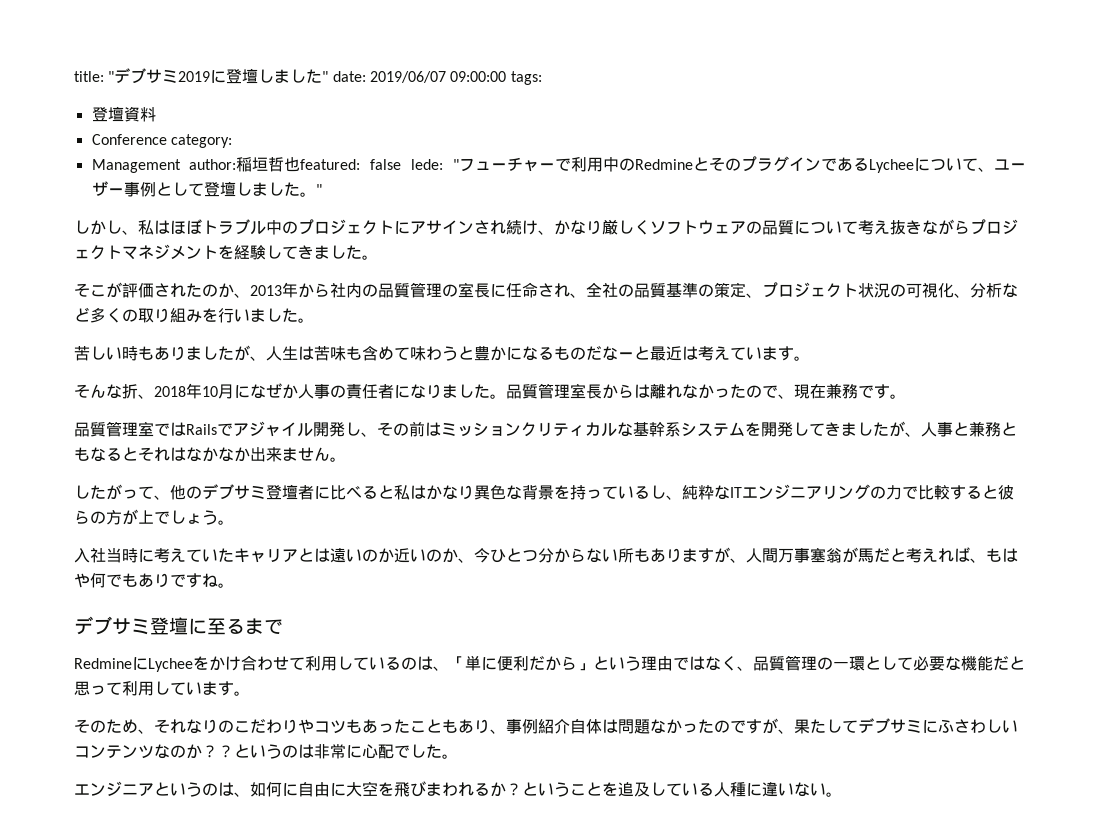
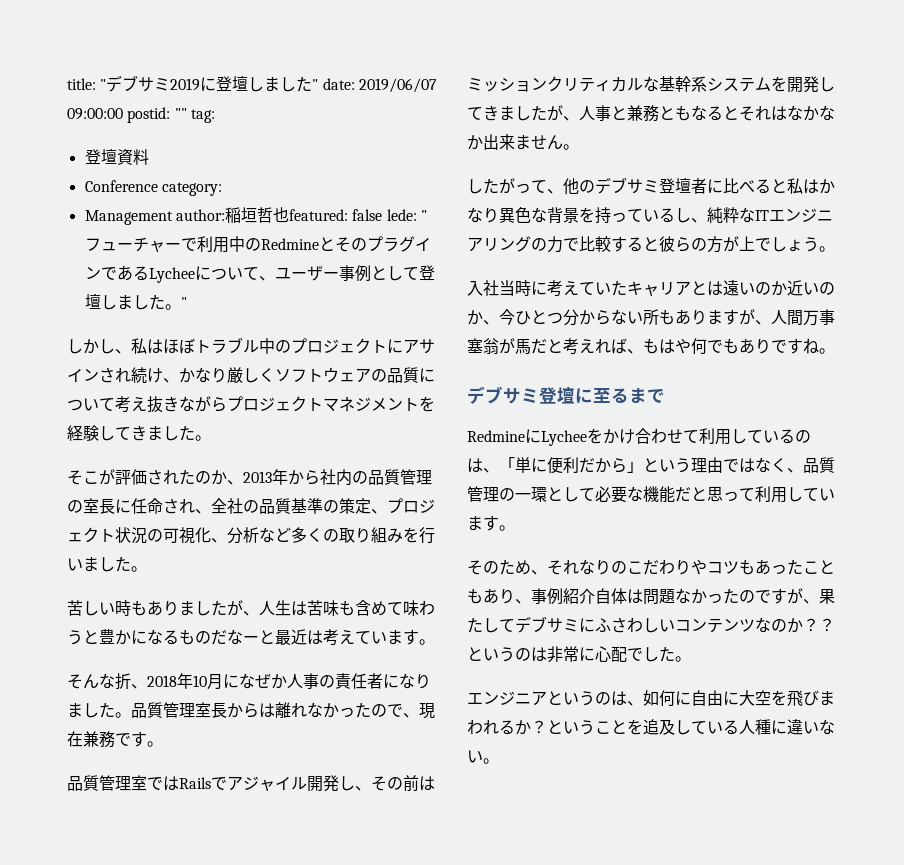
[510,71,542,85] tags: -> [127,107,215,123] postid: "" tag:

